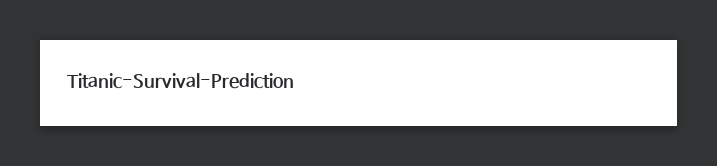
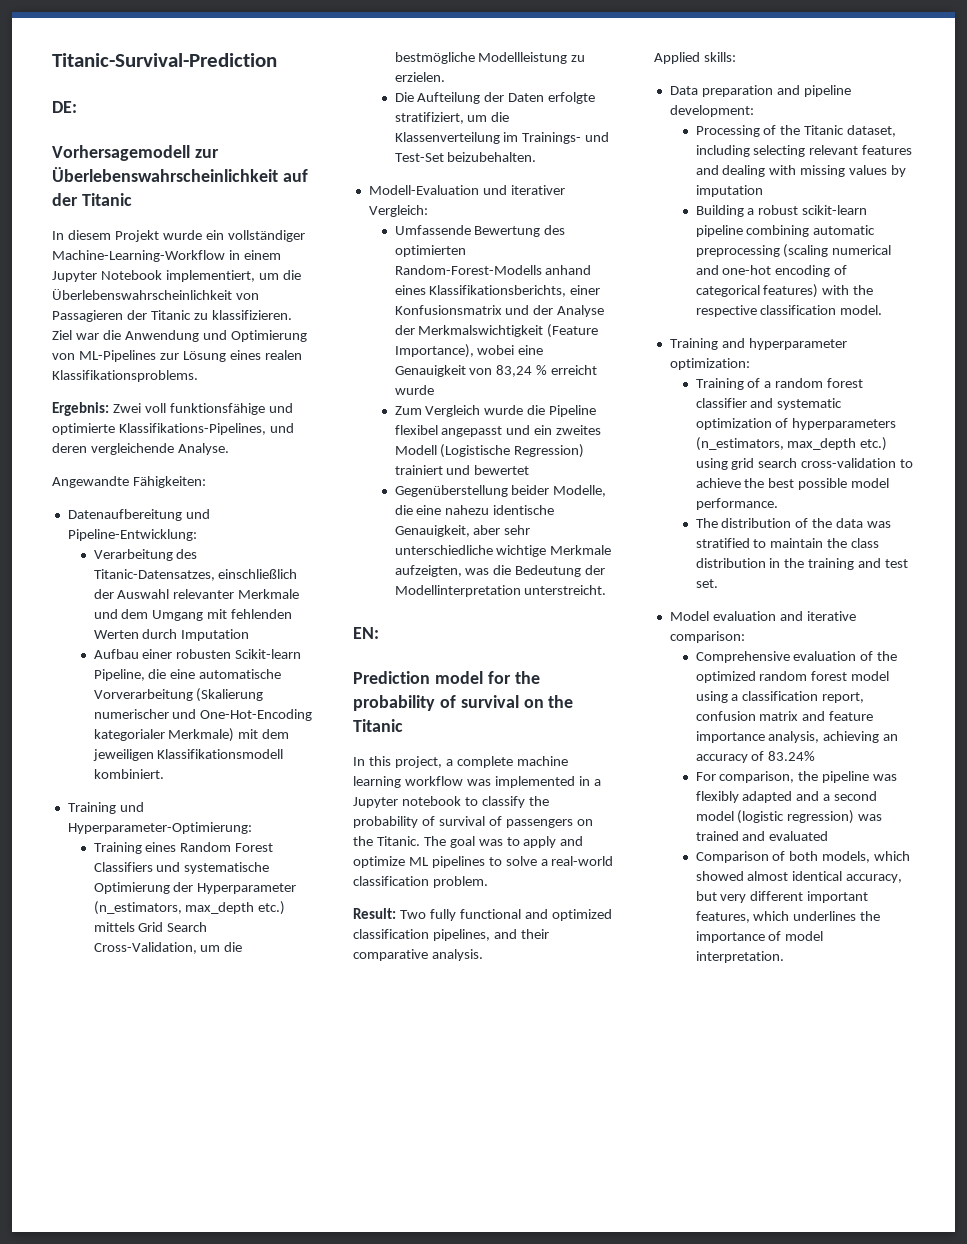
(294, 81) none -> [52,101,77,113] [52,145,219,161] [52,167,308,182] [52,193,132,206] [52,230,305,242] [52,250,281,262] [52,270,301,282] [52,289,259,300] [52,310,292,322] [52,330,307,342] [52,350,302,362] [52,370,198,382] [52,402,293,416] [52,423,294,435] [52,443,229,455] [52,476,206,488] [67,509,210,521] [67,529,197,541] [93,549,198,561] [93,569,298,581] [93,589,300,599] [93,609,293,621] [93,629,250,641] [93,649,302,659] [93,669,282,681] [93,688,264,702] [93,709,313,721] [93,728,290,742] [92,749,284,761] [93,769,164,779] [67,802,144,814] [67,822,252,834] [93,842,274,854] [93,862,270,874] [93,882,297,894] [93,901,286,915] [93,922,208,932] [93,942,243,954] [394,52,586,64] [394,72,445,82] [394,92,596,104] [394,112,510,124] [394,132,610,144] [394,152,537,162] [368,185,565,195] [368,205,428,217] [394,225,566,237] [394,245,466,257] [394,265,592,275] [394,285,601,297] [394,305,605,317] [394,324,599,338] [394,344,544,358] [394,365,598,377] [394,385,434,395] [394,405,597,417] [394,425,602,437] [394,444,585,458] [394,465,530,475] [394,485,607,497] [394,505,555,515] [394,525,531,537] [394,545,612,557] [394,565,606,577] [394,585,607,597] [353,627,379,639] [353,671,540,684] [353,695,574,711] [353,719,403,732] [353,756,568,768] [353,776,601,788] [353,796,549,808] [353,816,593,828] [353,836,584,848] [353,856,614,868] [353,876,488,888] [353,908,612,921] [353,929,549,941] [353,949,483,961] [654,52,736,64] [669,85,851,97] [669,105,754,117] [695,125,897,137] [695,145,913,157] [695,165,907,177] [695,185,763,197] [695,205,868,217] [695,225,876,237] [695,244,892,258] [695,265,848,277] [695,284,874,298] [695,305,883,317] [669,338,847,350] [669,358,750,370] [695,378,864,390] [695,398,843,410] [695,418,897,430] [695,437,888,451] [695,458,914,470] [695,478,890,490] [695,498,778,510] [695,518,892,528] [695,538,880,548] [695,558,909,570] [695,579,718,588] [669,611,856,621] [669,631,745,643] [695,651,898,663] [695,671,890,683] [695,691,865,703] [695,711,874,721] [695,731,899,743] [695,751,816,763] [695,771,898,783] [695,791,878,803] [695,810,883,824] [695,831,829,841] [695,851,911,863] [695,871,903,883] [695,891,869,903] [695,911,881,923] [695,931,824,943] [695,951,784,963] // DE: // Vorhersagemodell zur Überlebenswahrscheinlichkeit auf der Titanic // In diesem Projekt wurde ein vollständiger Machine-Learning-Workflow in einem Jupyter Notebook implementiert, um die Überlebenswahrscheinlichkeit von Passagieren der Titanic zu klassifizieren. Ziel war die Anwendung und Optimierung von ML-Pipelines zur Lösung eines realen Klassifikationsproblems. // Ergebnis: Zwei voll funktionsfähige und optimierte Klassifikations-Pipelines, und deren vergleichende Analyse. // Angewandte Fähigkeiten: // Datenaufbereitung und Pipeline-Entwicklung: // Verarbeitung des Titanic-Datensatzes, einschließlich der Auswahl relevanter Merkmale und dem Umgang mit fehlenden Werten durch Imputation // Aufbau einer robusten Scikit-learn Pipeline, die eine automatische Vorverarbeitung (Skalierung numerischer und One-Hot-Encoding kategorialer Merkmale) mit dem jeweiligen Klassifikationsmodell kombiniert. // Training und Hyperparameter-Optimierung: // Training eines Random Forest Classifiers und systematische Optimierung der Hyperparameter (n_estimators, max_depth etc.) mittels Grid Search Cross-Validation, um die bestmögliche Modellleistung zu erzielen. // Die Aufteilung der Daten erfolgte stratifiziert, um die Klassenverteilung im Trainings- und Test-Set beizubehalten. // Modell-Evaluation und iterativer Vergleich: // Umfassende Bewertung des optimierten Random-Forest-Modells anhand eines Klassifikationsberichts, einer Konfusionsmatrix und der Analyse der Merkmalswichtigkeit (Feature Importance), wobei eine Genauigkeit von 83,24 % erreicht wurde // Zum Vergleich wurde die Pipeline flexibel angepasst und ein zweites Modell (Logistische Regression) trainiert und bewertet // Gegenüberstellung beider Modelle, die eine nahezu identische Genauigkeit, aber sehr unterschiedliche wichtige Merkmale aufzeigten, was die Bedeutung der Modellinterpretation unterstreicht. // EN: // Prediction model for the probability of survival on the Titanic // In this project, a complete machine learning workflow was implemented in a Jupyter notebook to classify the probability of survival of passengers on the Titanic. The goal was to apply and optimize ML pipelines to solve a real-world classification problem. // Result: Two fully functional and optimized classification pipelines, and their comparative analysis. // Applied skills: // Data preparation and pipeline development: // Processing of the Titanic dataset, including selecting relevant features and dealing with missing values by imputation // Building a robust scikit-learn pipeline combining automatic preprocessing (scaling numerical and one-hot encoding of categorical features) with the respective classification model. // Training and hyperparameter optimization: // Training of a random forest classifier and systematic optimization of hyperparameters (n_estimators, max_depth etc.) using grid search cross-validation to achieve the best possible model performance. // The distribution of the data was stratified to maintain the class distribution in the training and test set. // Model evaluation and iterative comparison: // Comprehensive evaluation of the optimized random forest model using a classification report, confusion matrix and feature importance analysis, achieving an accuracy of 83.24% // For comparison, the pipeline was flexibly adapted and a second model (logistic regression) was trained and evaluated // Comparison of both models, which showed almost identical accuracy, but very different important features, which underlines the importance of model interpretation.

